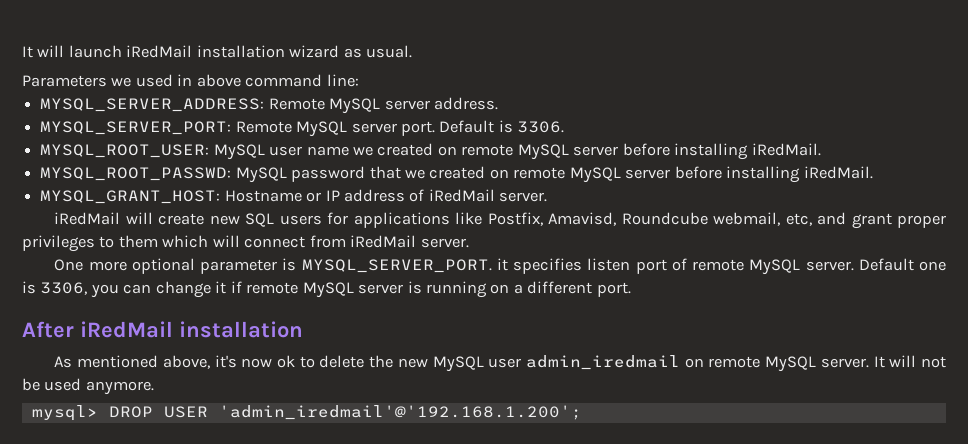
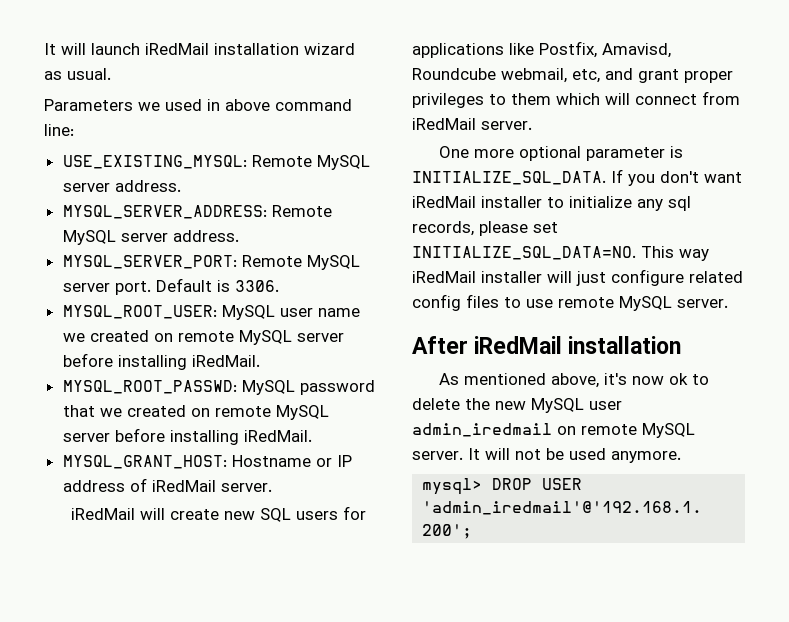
(359, 80) none -> [62,155,370,170] [62,180,181,192] // USE_EXISTING_MYSQL: Remote MySQL server address.
[301,258,947,275] [22,281,631,298] MYSQL_SERVER_PORT. it specifies listen port of remote MySQL server. Default one is 3306, you can change it if remote MySQL server is running on a different port. -> [412,169,742,186] [412,196,691,211] [412,221,558,236] [412,246,709,261] [412,269,743,286] [412,294,728,311] INITIALIZE_SQL_DATA. If you don't want iRedMail installer to initialize any sql records, please set INITIALIZE_SQL_DATA=NO. This way iRedMail installer will just configure related config files to use remote MySQL server.

